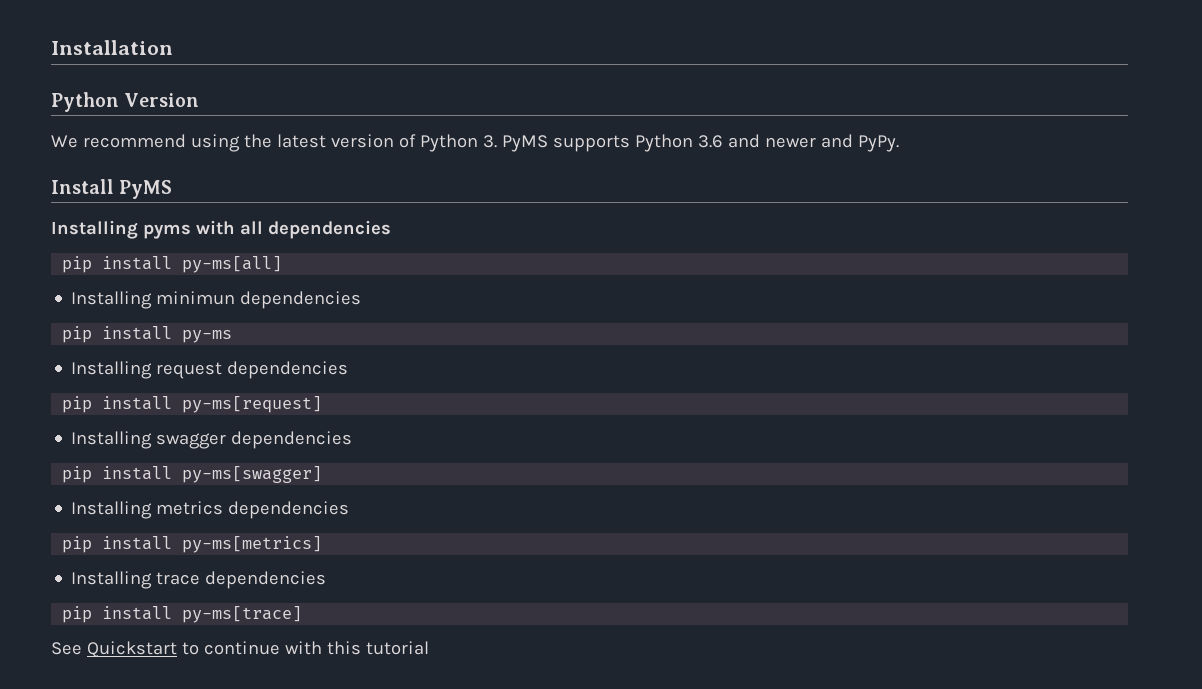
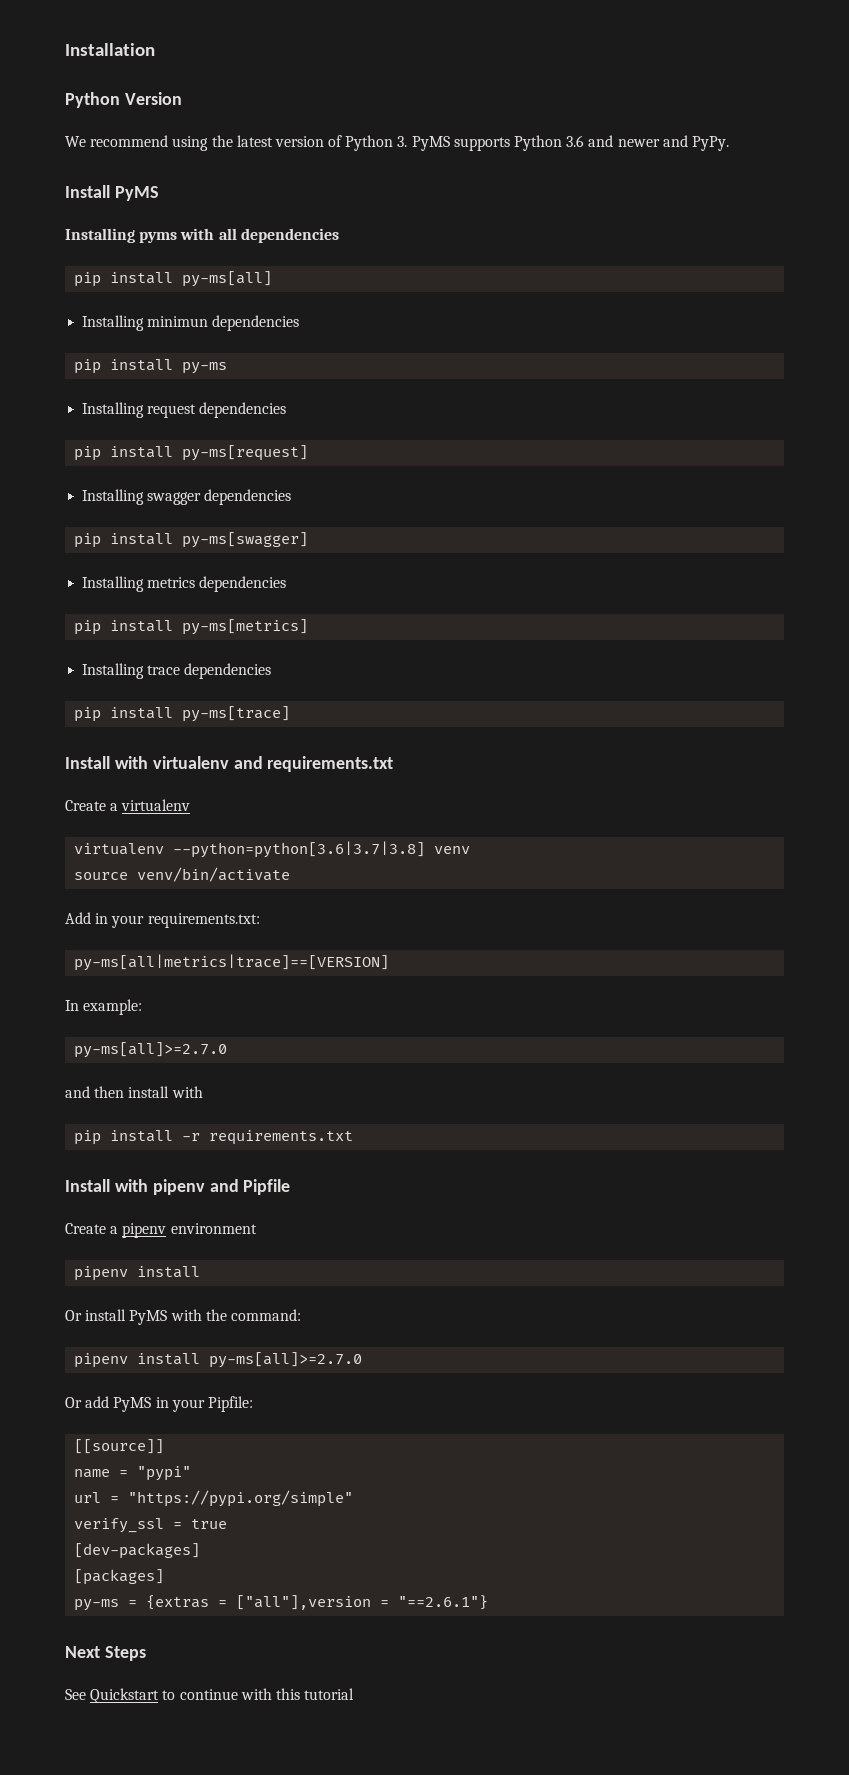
(303, 614) none -> [65,756,394,772] [65,799,191,811] [74,841,471,858] [74,867,291,882] [65,912,260,928] [74,954,390,971] [65,999,143,1015] [74,1042,228,1058] [65,1086,203,1098] [74,1130,354,1145] [65,1179,291,1195] [65,1223,257,1238] [74,1266,201,1281] [65,1309,301,1325] [74,1352,363,1368] [65,1396,253,1412] [74,1439,165,1454] [74,1466,192,1481] [74,1490,354,1507] [74,1518,228,1533] [74,1543,201,1559] [74,1569,165,1585] [74,1595,489,1611] [65,1646,146,1661] // Install with virtualenv and requirements.txt // Create a virtualenv // virtualenv --python=python[3.6|3.7|3.8] venv // source venv/bin/activate // Add in your requirements.txt: // py-ms[all|metrics|trace]==[VERSION] // In example: // py-ms[all]>=2.7.0 // and then install with // pip install -r requirements.txt // Install with pipenv and Pipfile // Create a pipenv environment // pipenv install // Or install PyMS with the command: // pipenv install py-ms[all]>=2.7.0 // Or add PyMS in your Pipfile: // [[source]] // name = "pypi" // url = "https://pypi.org/simple" // verify_ssl = true // [dev-packages] // [packages] // py-ms = {extras = ["all"],version = "==2.6.1"} // Next Steps

